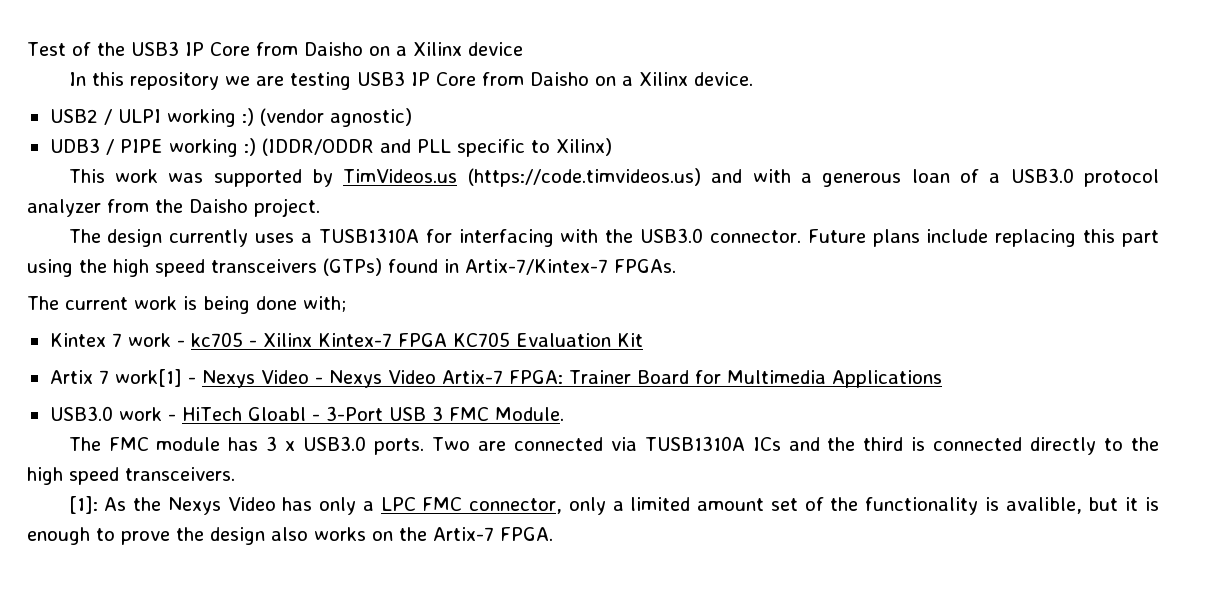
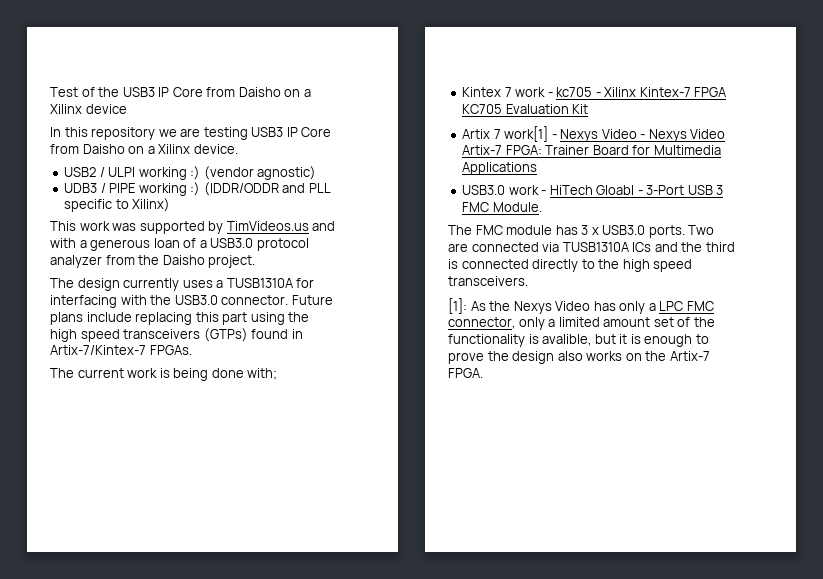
[467,168,701,187] (https://code.timvideos.us) -> (309, 226) none

